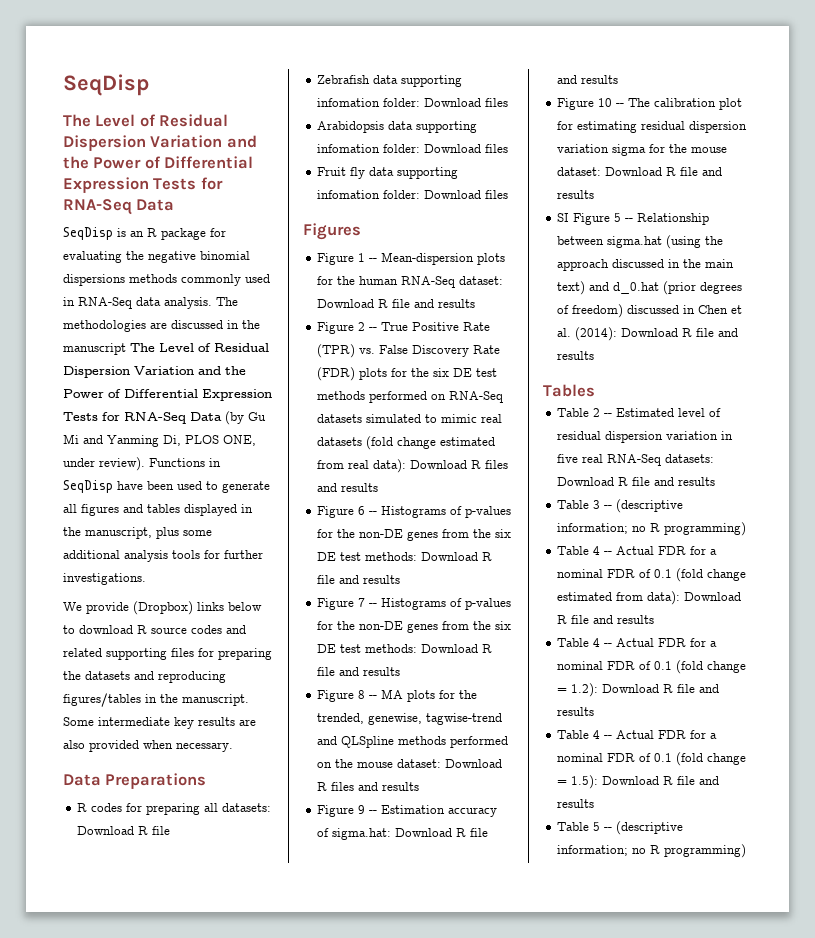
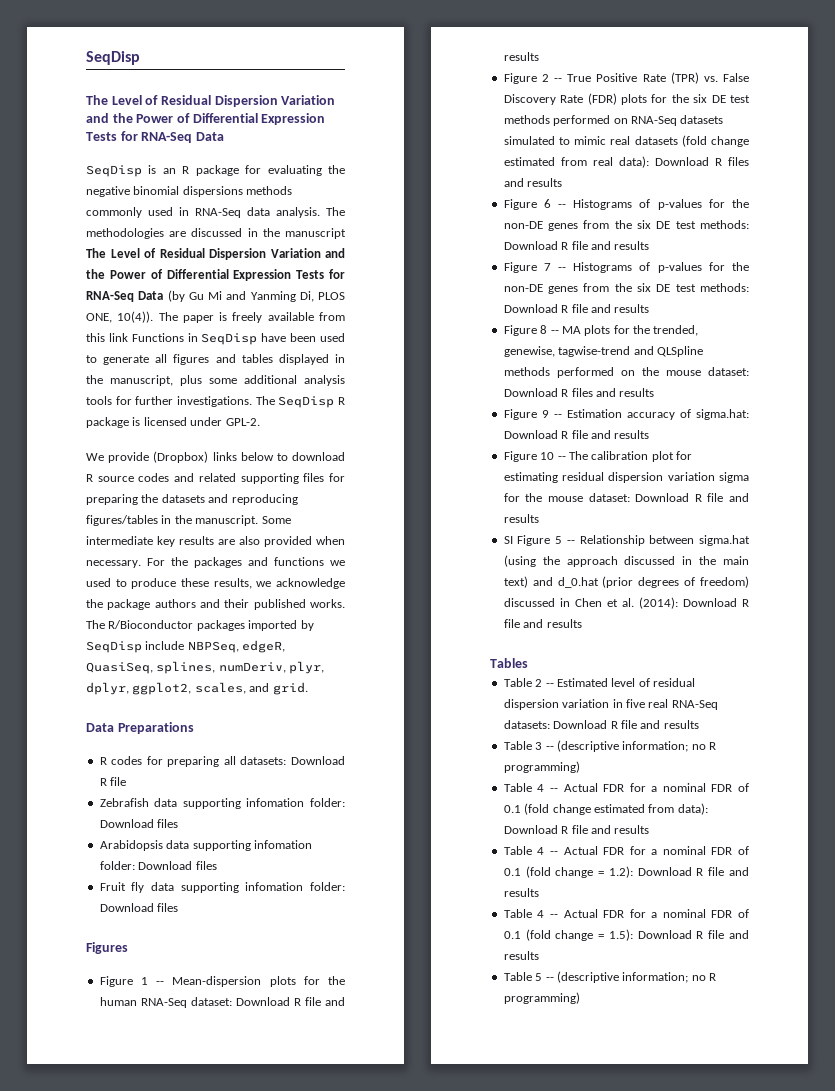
[63,457,145,471] under review). -> [117,311,345,323] [86,333,128,342] 10(4)). The paper is freely available from this link
(146, 579) none -> [255,396,345,408] [86,417,260,428] The SeqDisp R package is licensed under GPL-2.
(233, 747) none -> [147,557,345,568] [86,578,345,589] [86,599,345,610] [86,620,314,631] [86,640,286,653] [86,661,325,674] [86,682,308,695] For the packages and functions we used to produce these results, we acknowledge the package authors and their published works. The R/Bioconductor packages imported by SeqDisp include NBPSeq, edgeR, QuasiSeq, splines, numDeriv, plyr, dplyr, ggplot2, scales, and grid.

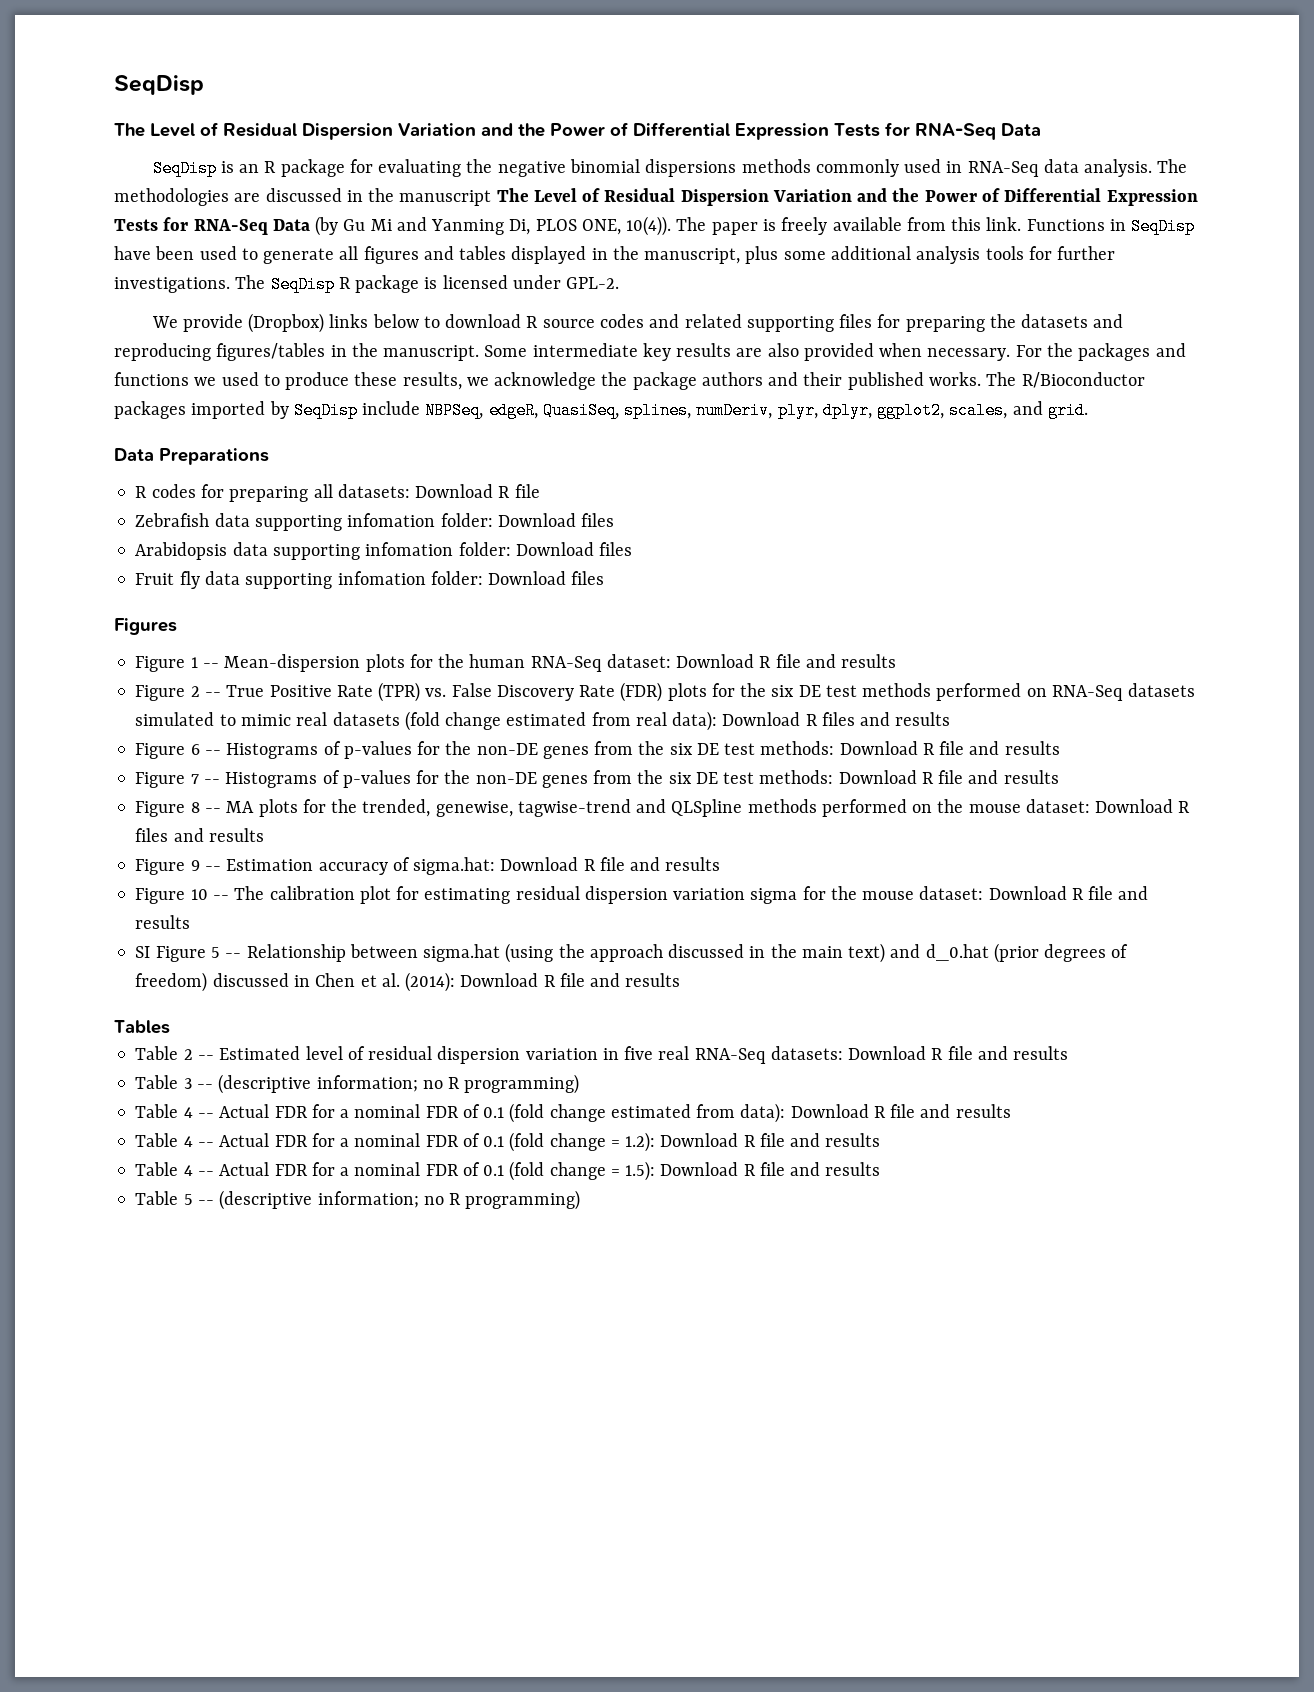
[108,333,128,342] link -> [986,217,1022,231] link.

